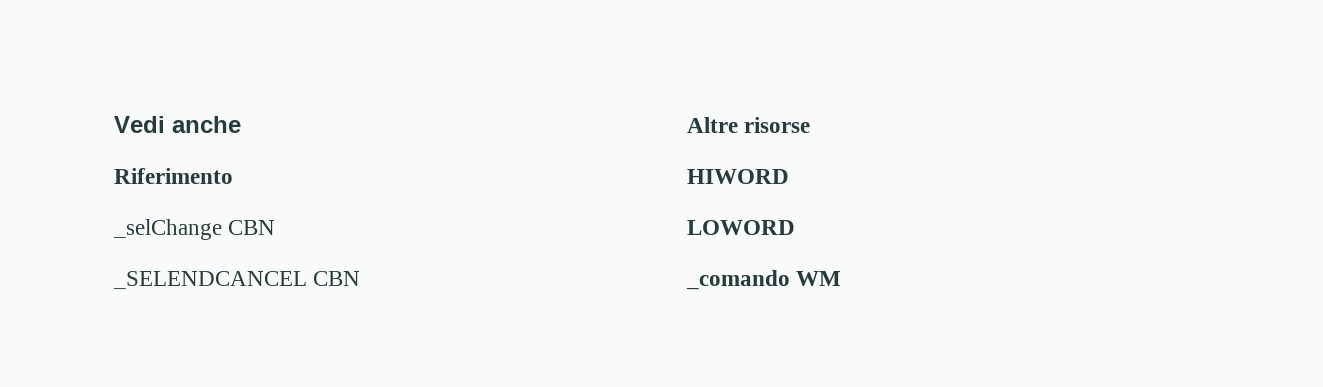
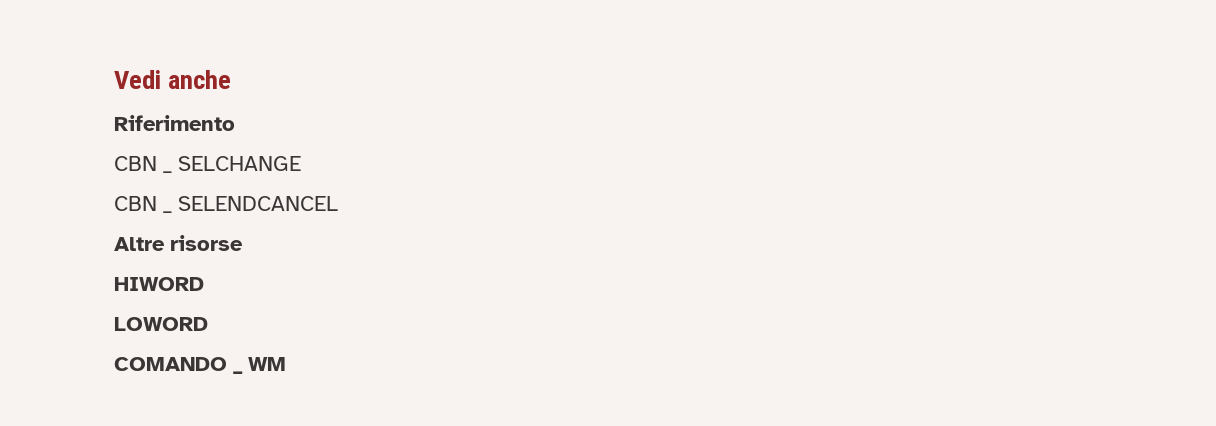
[113,219,276,240] [113,271,361,289] _selChange CBN // _SELENDCANCEL CBN -> [114,156,157,171] [163,171,172,173] [178,156,301,171] [114,196,157,211] [163,211,172,213] [178,196,338,211] CBN _ SELCHANGE // CBN _ SELENDCANCEL
[686,270,790,290] _comando -> [114,357,227,371] [233,371,243,374] COMANDO _

